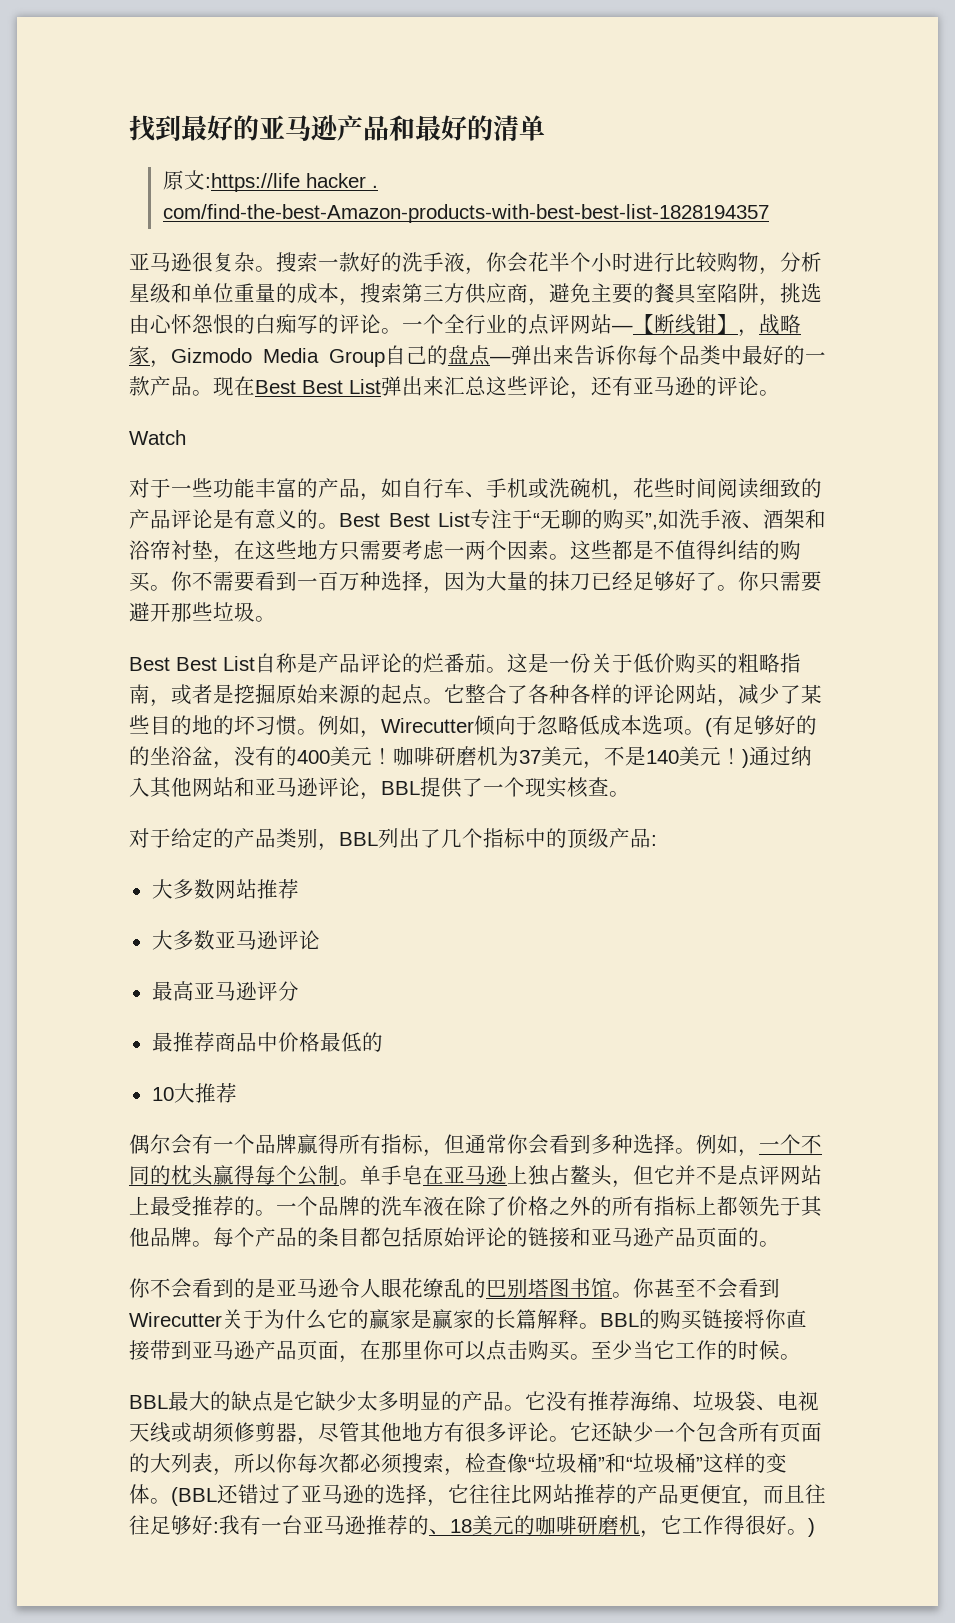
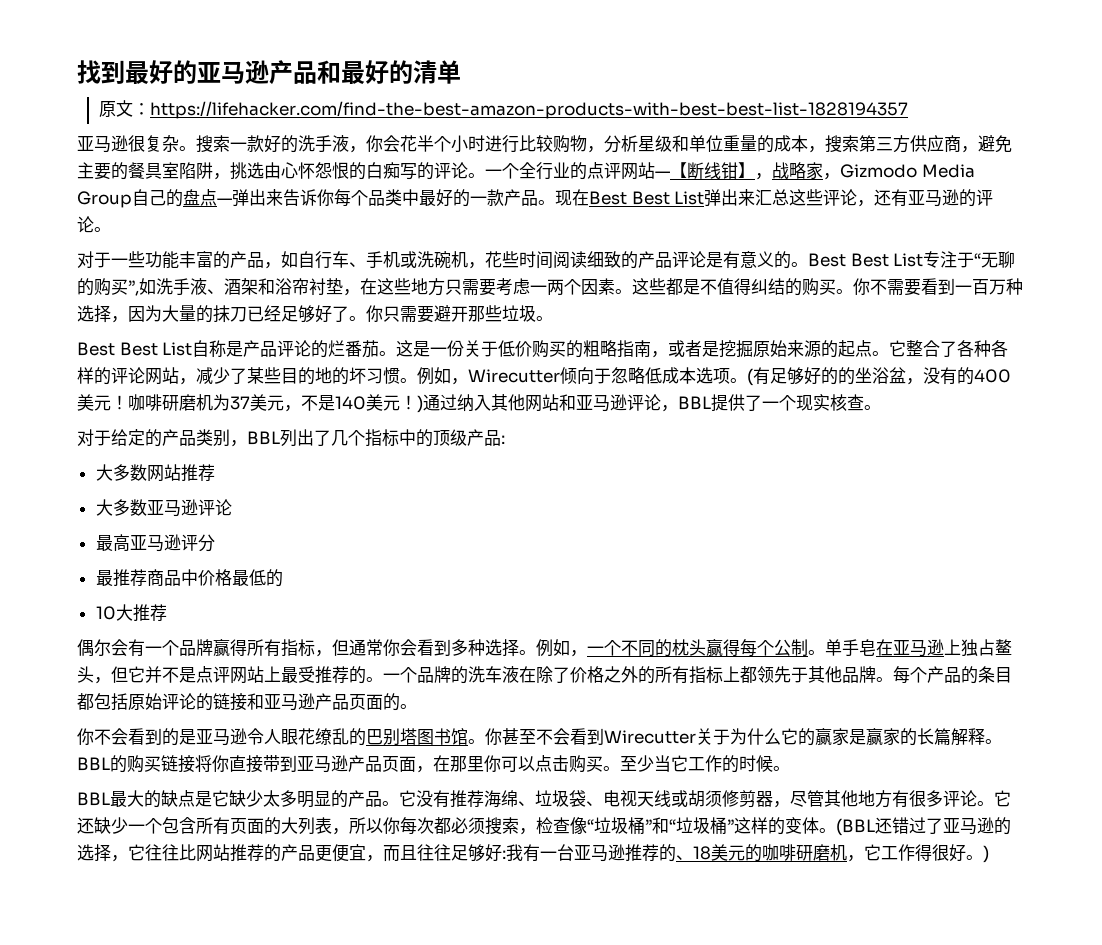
[204,173,378,192] [162,204,769,223] :https://life hacker . com/find-the-best-Amazon-products-with-best-best-list-1828194357 -> [132,101,908,119] ：https://lifehacker.com/find-the-best-amazon-products-with-best-best-list-1828194357
[129,430,186,445] // Watch -> (111, 229) none

